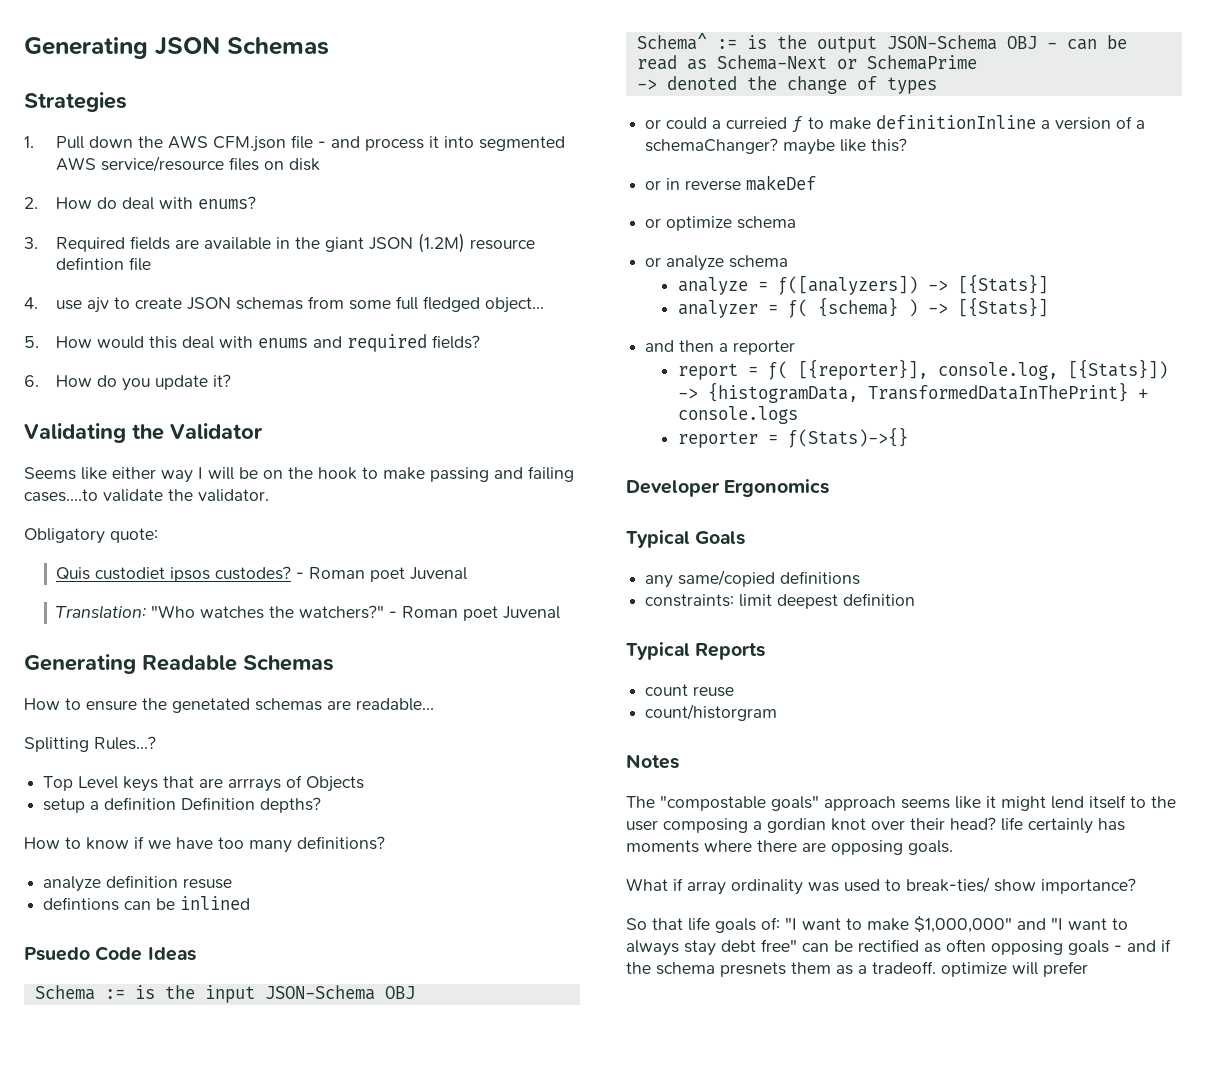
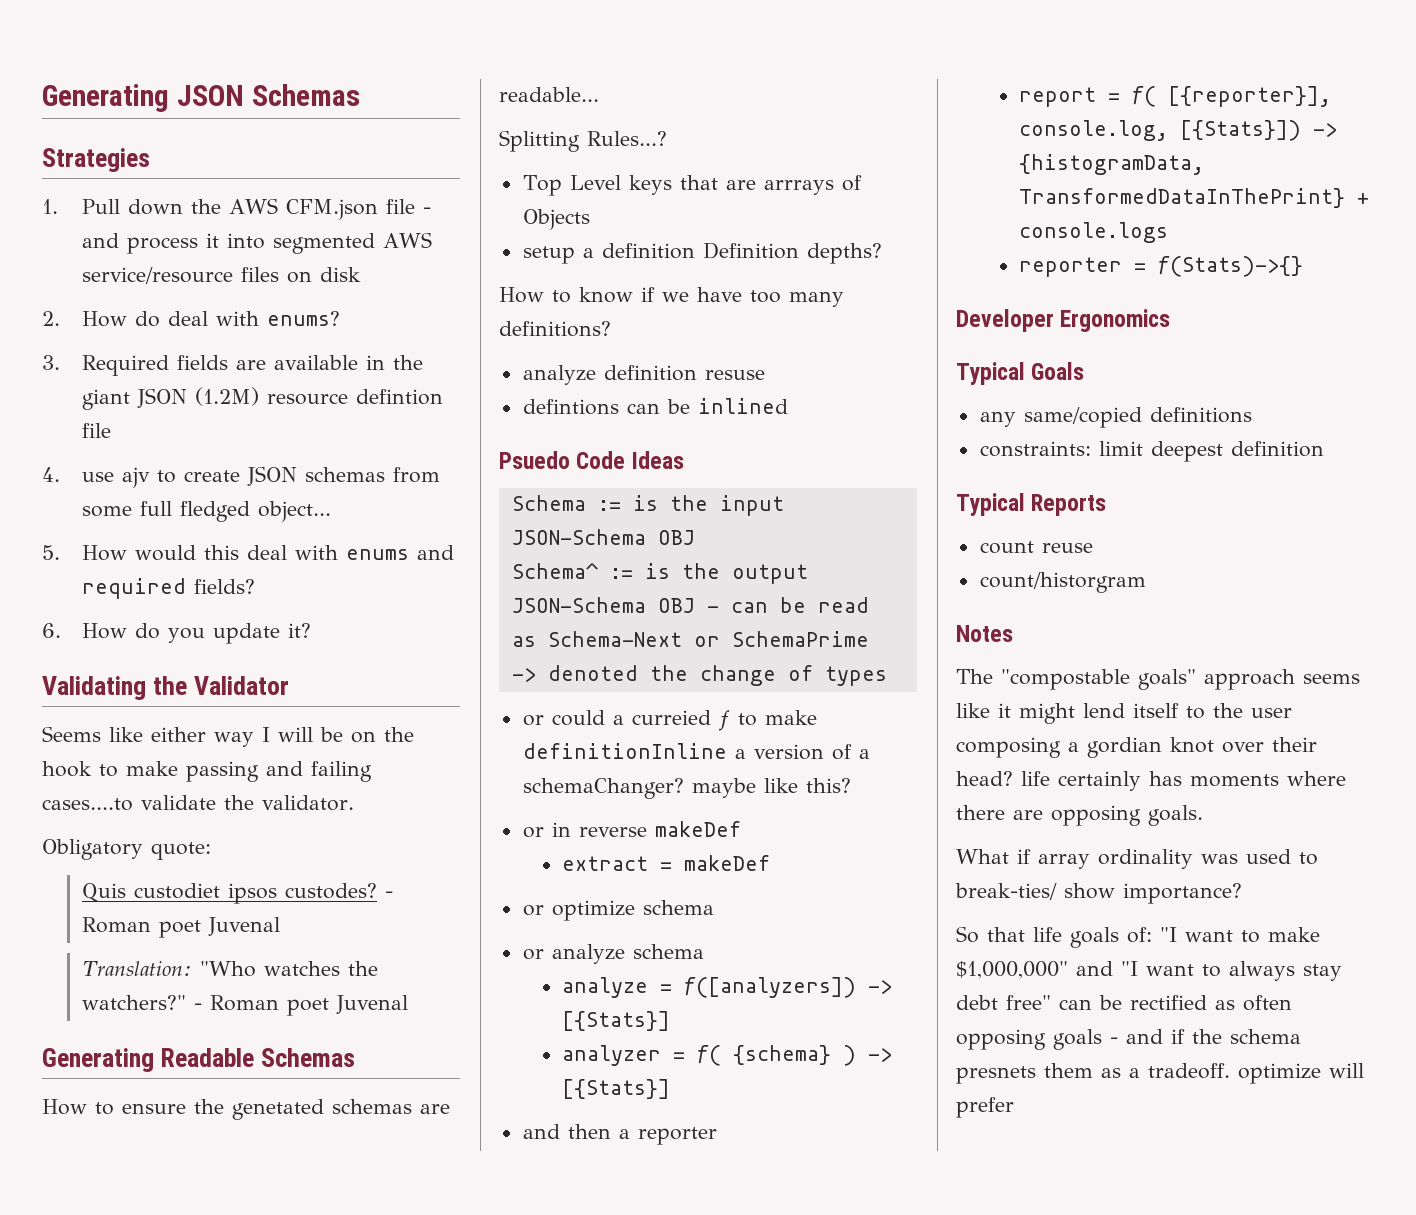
(817, 183) none -> [562,855,771,871] // extract = makeDef

